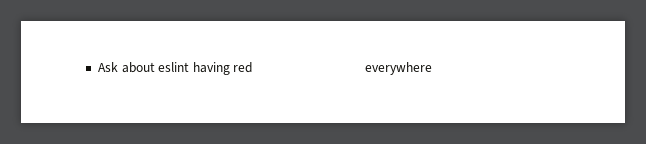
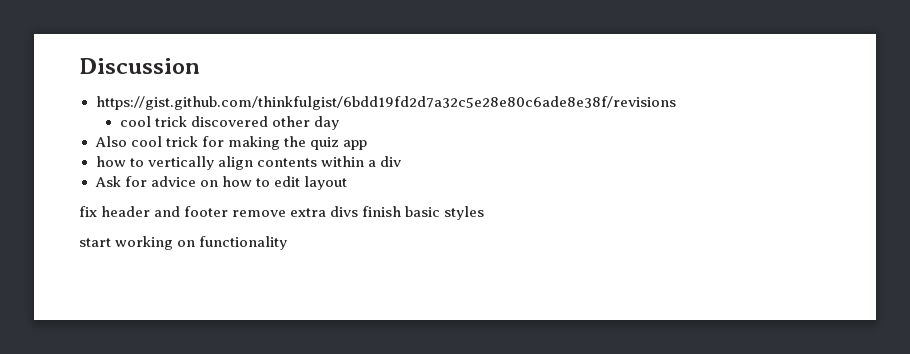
[97,62,432,75] Ask about eslint having red everywhere -> [79,58,200,74] [95,96,677,110] [119,116,339,130] [94,136,367,150] [95,156,402,170] [94,176,347,190] [79,206,485,220] [79,236,288,250] Discussion // https://gist.github.com/thinkfulgist/6bdd19fd2d7a32c5e28e80c6ade8e38f/revisions // cool trick discovered other day // Also cool trick for making the quiz app // how to vertically align contents within a div // Ask for advice on how to edit layout // fix header and footer remove extra divs finish basic styles // start working on functionality

